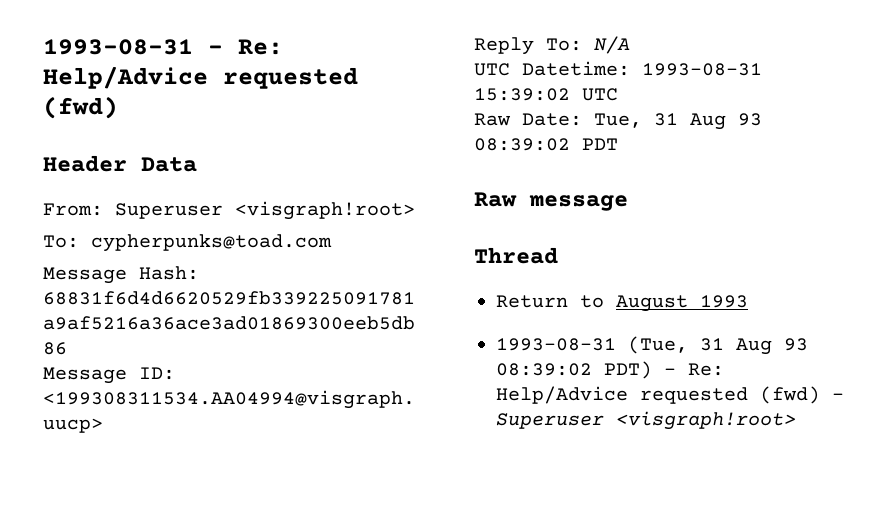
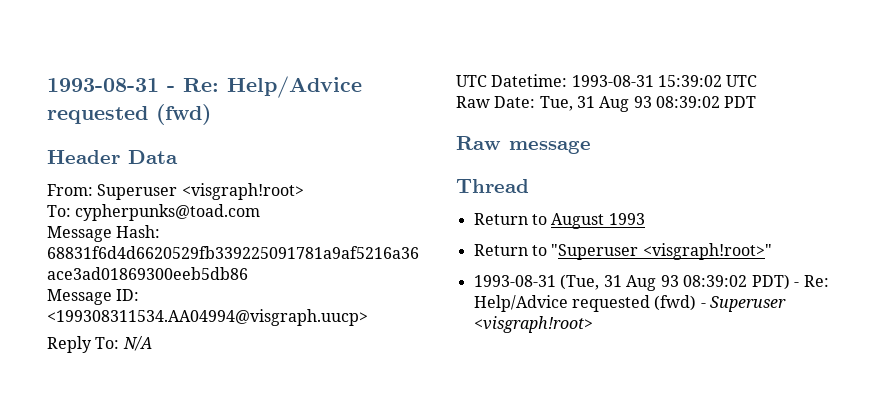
(748, 301) none -> [473,243,772,260] // Return to "Superuser <visgraph!root>"

